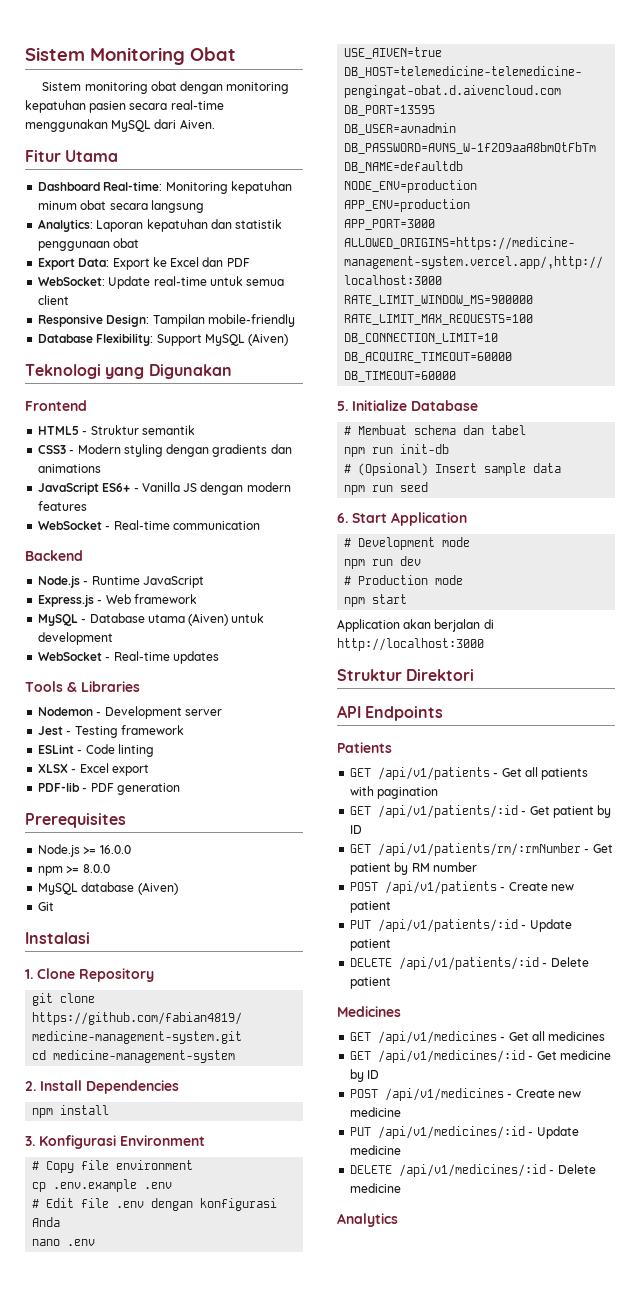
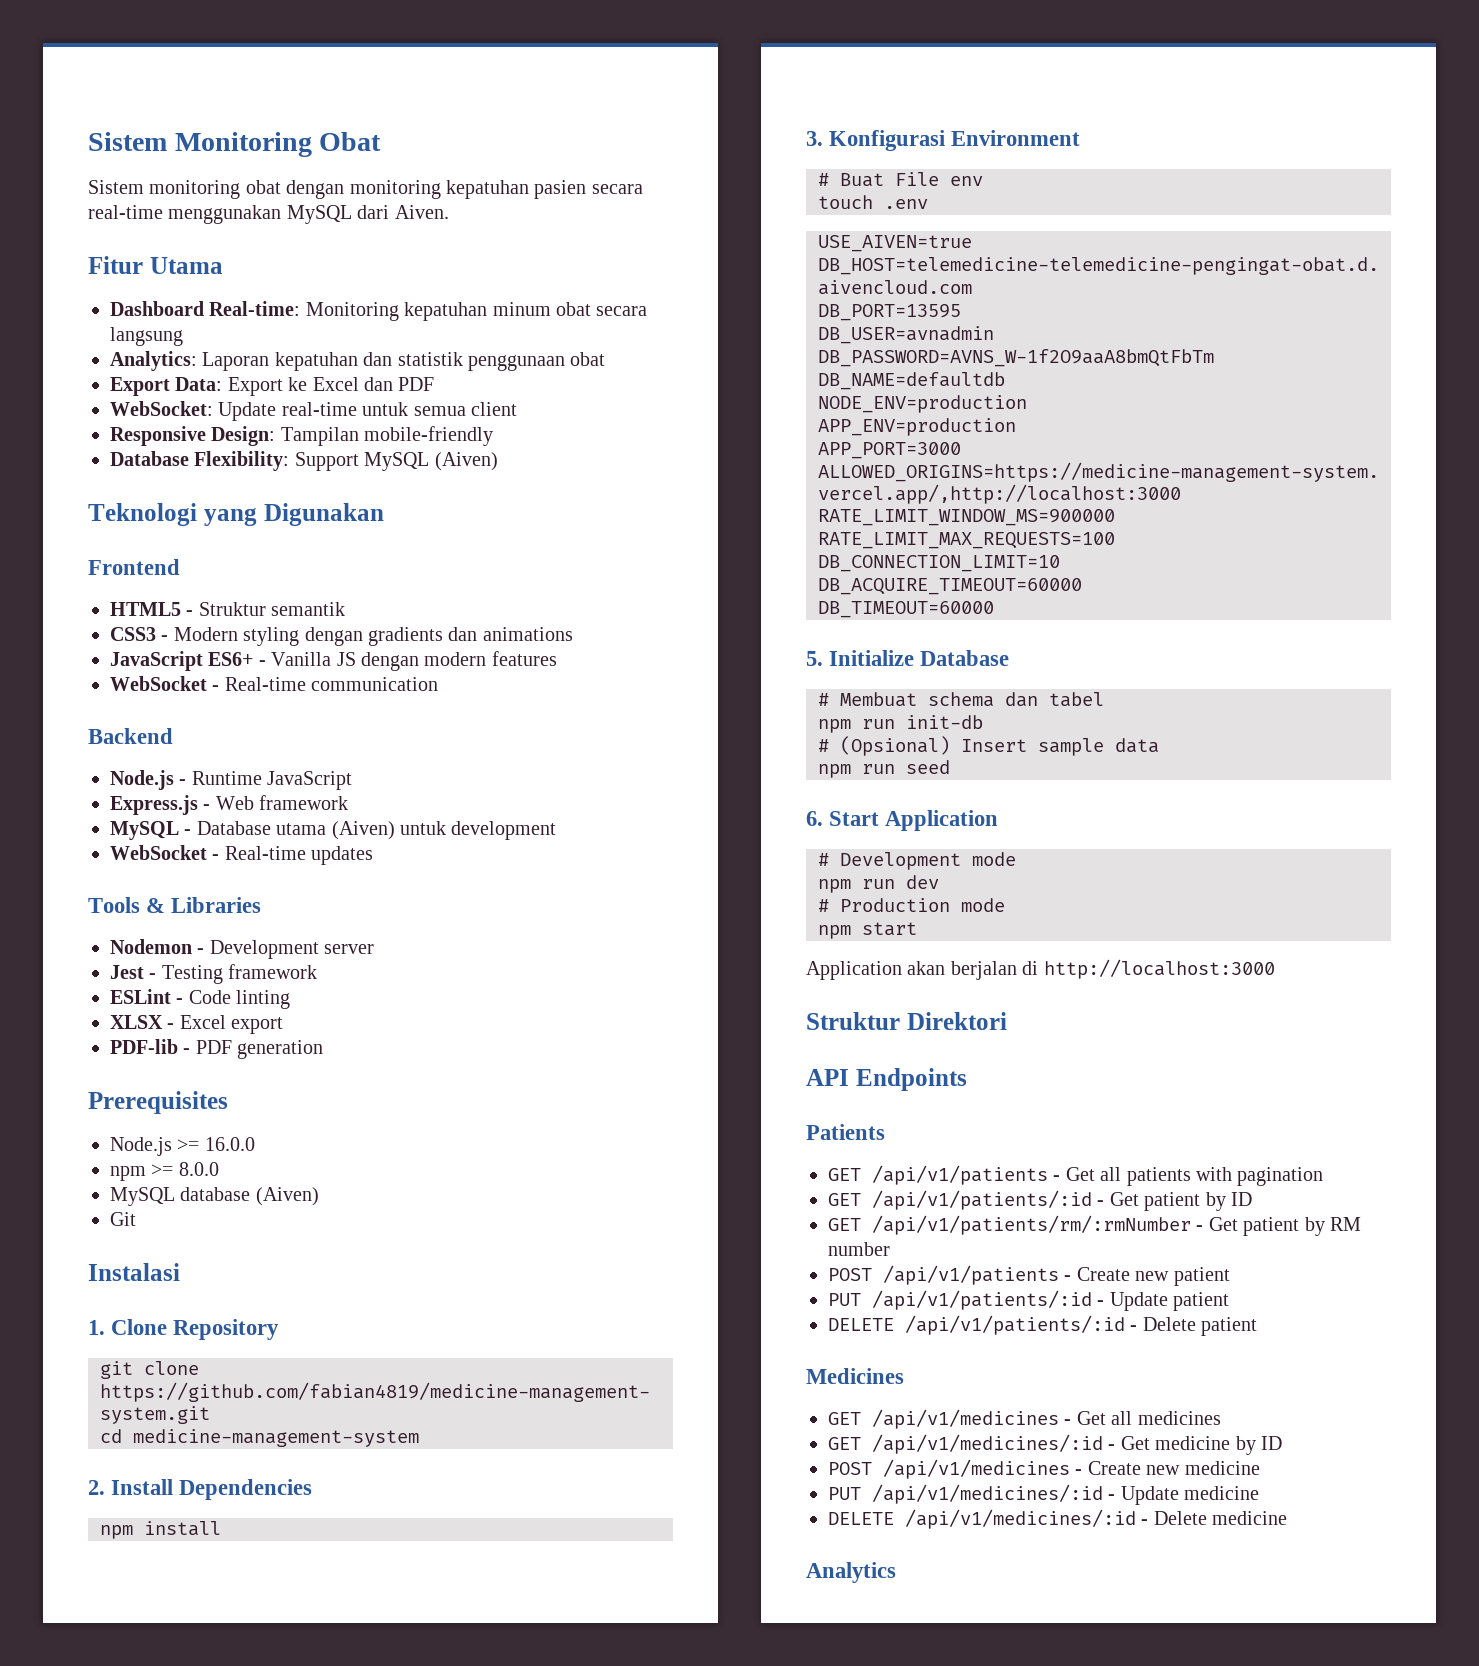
[46,1160,194,1173] [32,1179,173,1192] [32,1198,278,1211] [32,1217,61,1227] [32,1239,61,1246] Copy file environment // cp .env.example .env // # Edit file .env dengan konfigurasi Anda // nano -> [840,172,983,187] [818,195,873,209] Buat File env // touch

